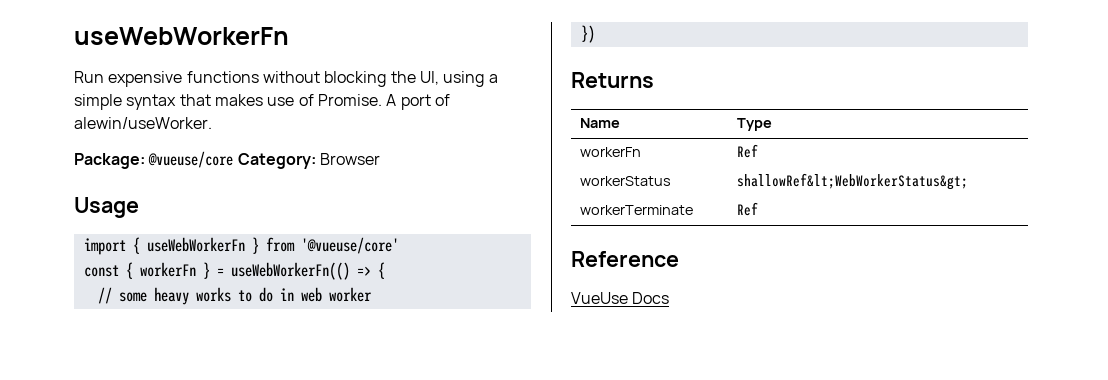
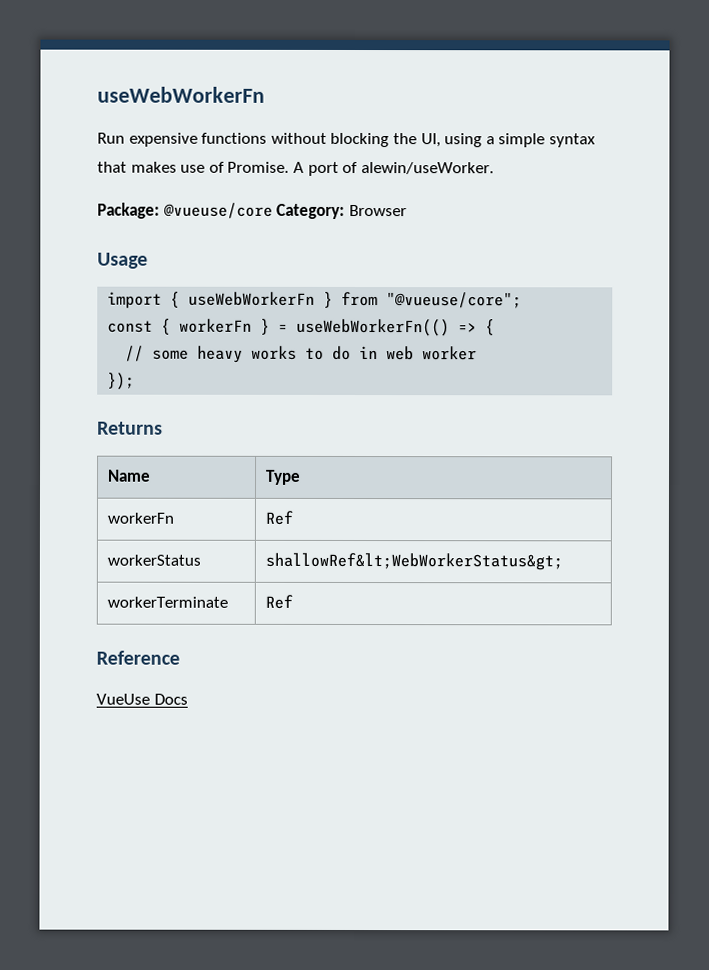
[300,237,399,254] '@vueuse/core' -> [386,292,523,309] "@vueuse/core";
[580,25,595,43] }) -> [107,372,136,390] });

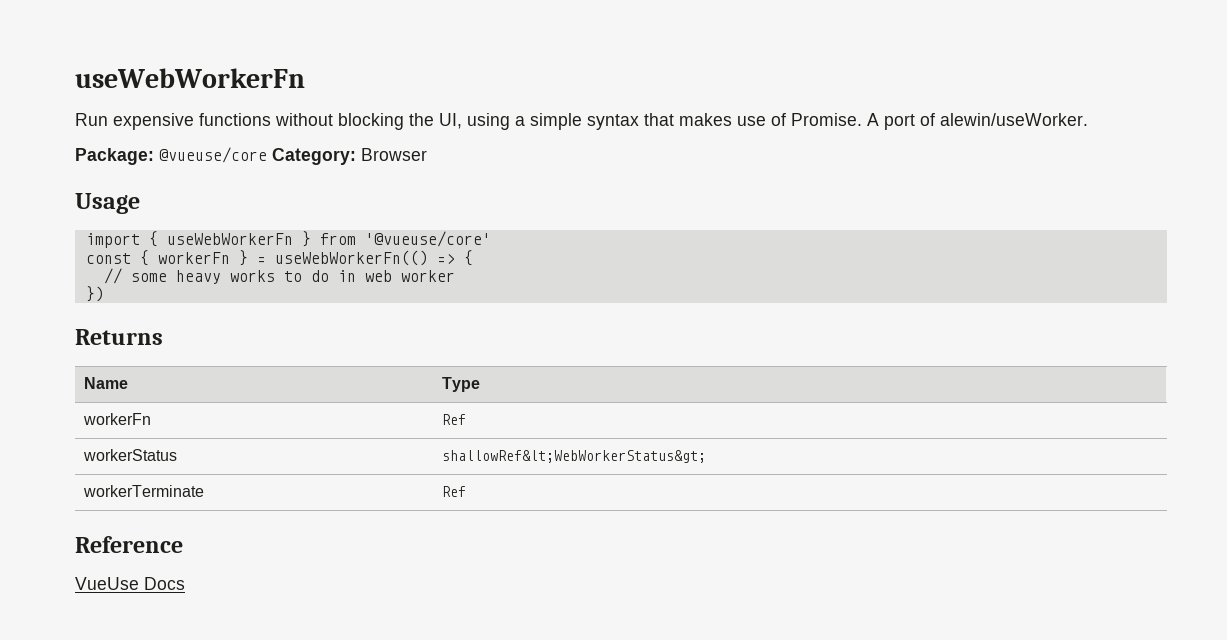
[386,292,523,309] "@vueuse/core"; -> [364,231,491,247] '@vueuse/core'
[107,372,136,390] }); -> [85,286,104,302] })

